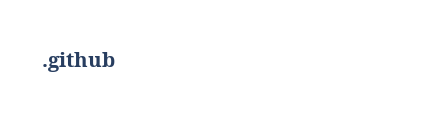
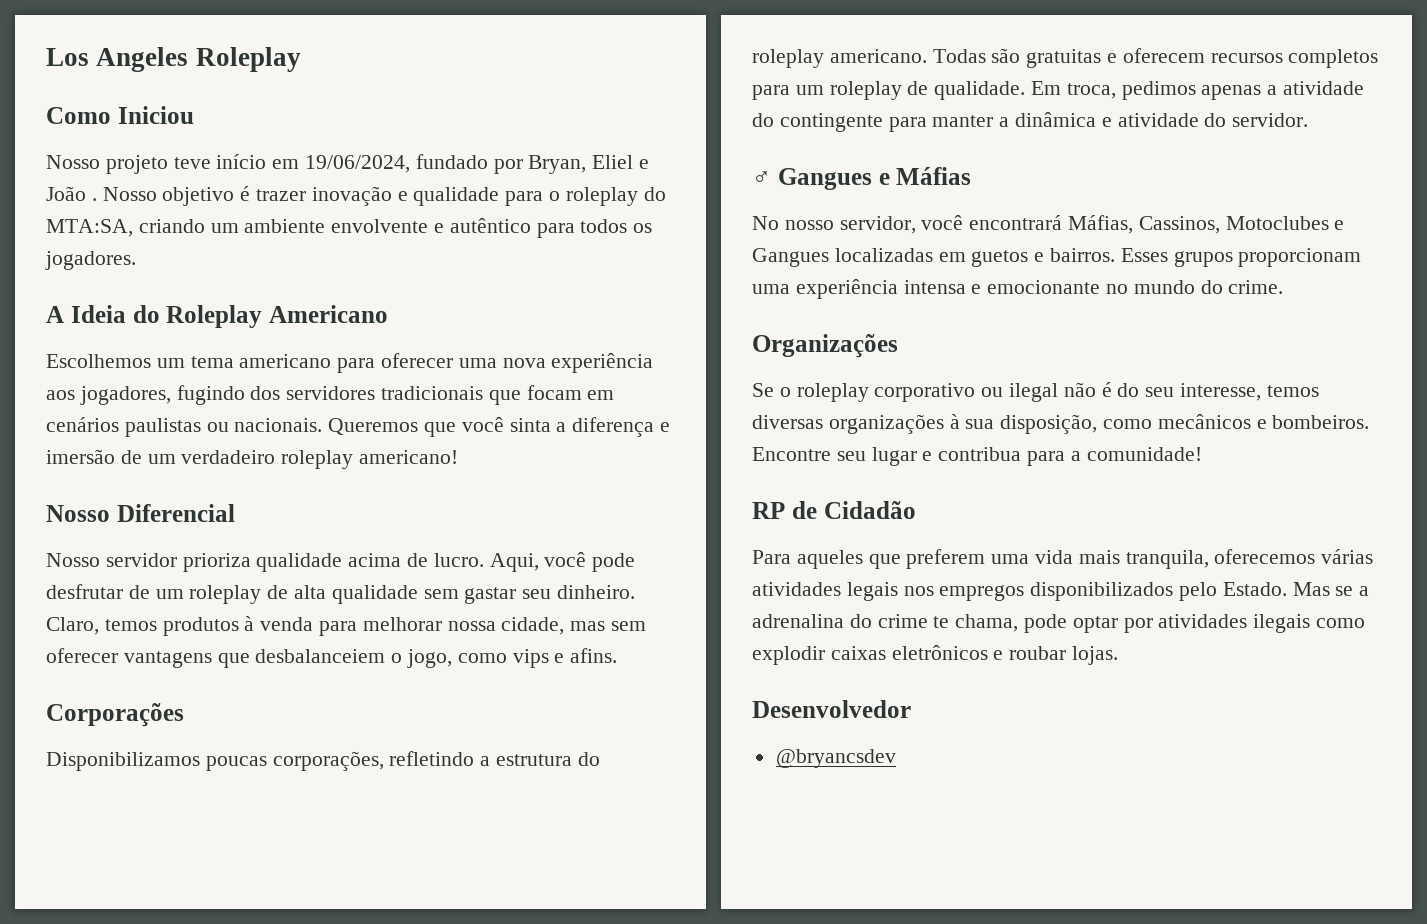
[42,52,115,72] .github -> [46,47,301,72] [46,106,194,124] [46,154,650,174] [46,186,666,206] [46,218,653,238] [45,251,136,270] [46,305,388,328] [46,353,654,373] [46,385,615,405] [46,417,671,437] [46,449,459,469] [46,504,235,522] [46,552,636,572] [46,584,636,604] [46,616,647,636] [46,648,618,668] [46,703,184,727] [46,751,600,771] [752,48,1379,68] [752,81,1365,100] [752,112,1309,132] [752,167,972,190] [752,215,1345,234] [752,248,1362,267] [752,279,1284,299] [752,334,898,358] [752,382,1319,402] [752,414,1370,434] [752,447,1202,466] [752,501,916,519] [752,549,1374,569] [752,582,1370,601] [752,614,1366,633] [752,645,1119,665] [752,700,911,718] [775,749,896,768] Los Angeles Roleplay // Como Iniciou // Nosso projeto teve início em 19/06/2024, fundado por Bryan, Eliel e João . Nosso objetivo é trazer inovação e qualidade para o roleplay do MTA:SA, criando um ambiente envolvente e autêntico para todos os jogadores. // A Ideia do Roleplay Americano // Escolhemos um tema americano para oferecer uma nova experiência aos jogadores, fugindo dos servidores tradicionais que focam em cenários paulistas ou nacionais. Queremos que você sinta a diferença e imersão de um verdadeiro roleplay americano! // Nosso Diferencial // Nosso servidor prioriza qualidade acima de lucro. Aqui, você pode desfrutar de um roleplay de alta qualidade sem gastar seu dinheiro. Claro, temos produtos à venda para melhorar nossa cidade, mas sem oferecer vantagens que desbalanceiem o jogo, como vips e afins. // Corporações // Disponibilizamos poucas corporações, refletindo a estrutura do roleplay americano. Todas são gratuitas e oferecem recursos completos para um roleplay de qualidade. Em troca, pedimos apenas a atividade do contingente para manter a dinâmica e atividade do servidor. // ♂ Gangues e Máfias // No nosso servidor, você encontrará Máfias, Cassinos, Motoclubes e Gangues localizadas em guetos e bairros. Esses grupos proporcionam uma experiência intensa e emocionante no mundo do crime. // Organizações // Se o roleplay corporativo ou ilegal não é do seu interesse, temos diversas organizações à sua disposição, como mecânicos e bombeiros. Encontre seu lugar e contribua para a comunidade! // RP de Cidadão // Para aqueles que preferem uma vida mais tranquila, oferecemos várias atividades legais nos empregos disponibilizados pelo Estado. Mas se a adrenalina do crime te chama, pode optar por atividades ilegais como explodir caixas eletrônicos e roubar lojas. // Desenvolvedor // @bryancsdev

